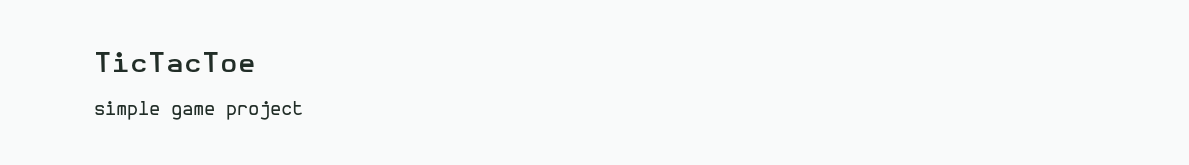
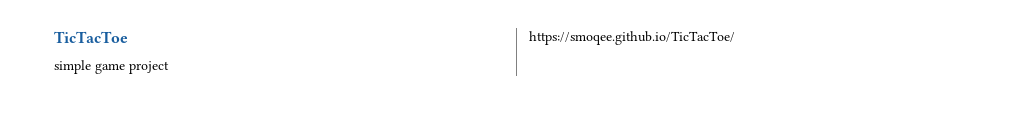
(303, 110) none -> [529,31,735,45] // https://smoqee.github.io/TicTacToe/

